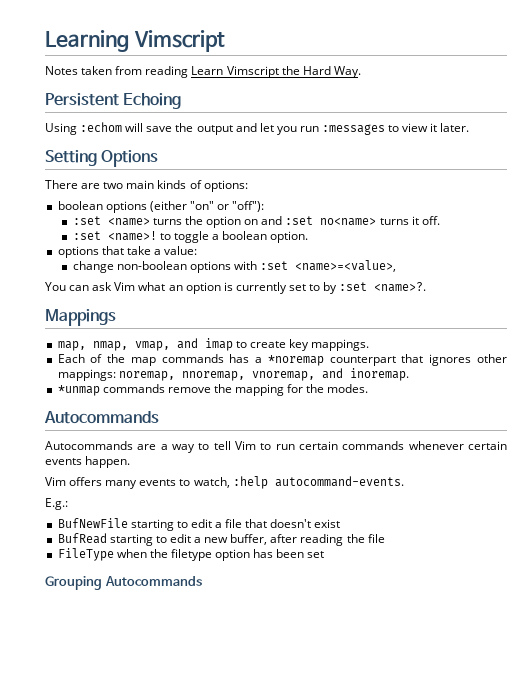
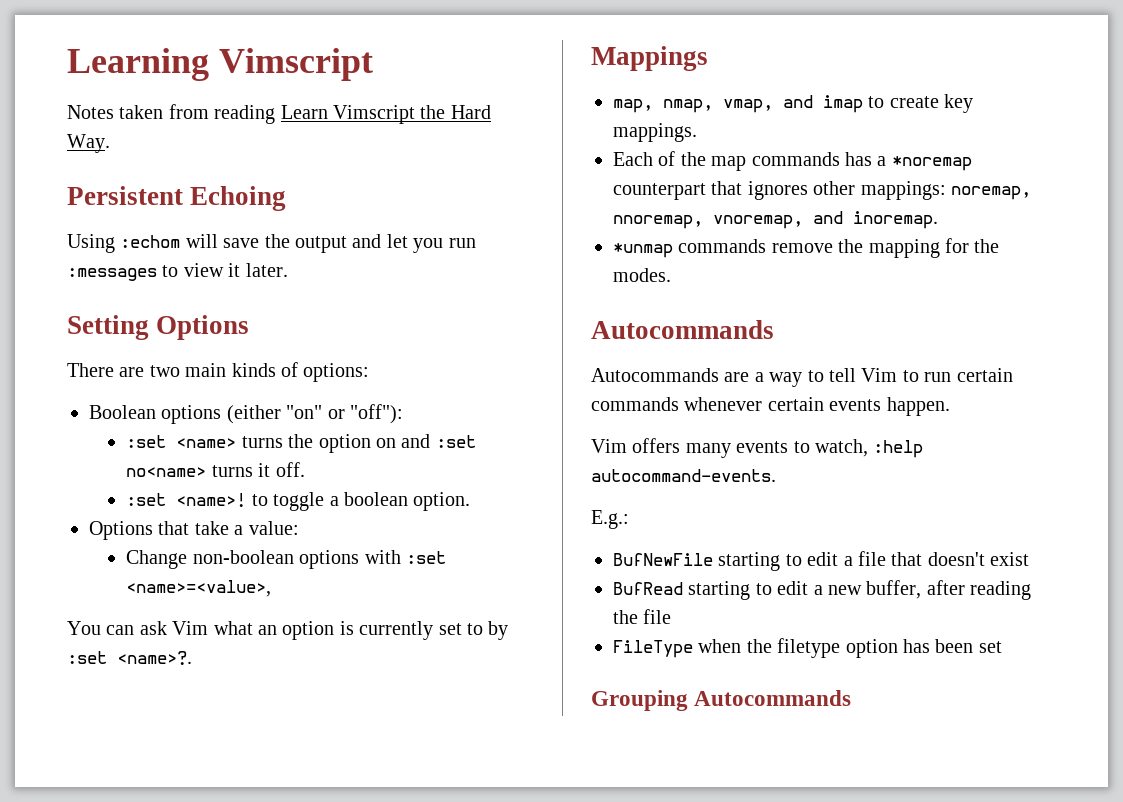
[57,201,103,210] boolean -> [89,405,156,419] Boolean
[57,246,99,258] options -> [89,521,153,540] Options
[72,261,114,273] change -> [126,550,188,569] Change

